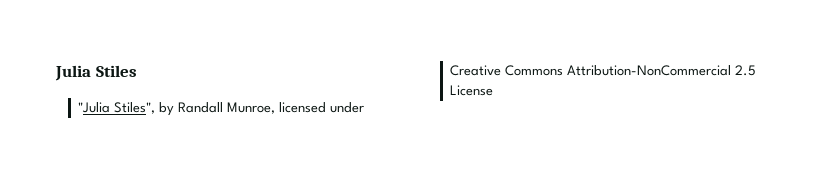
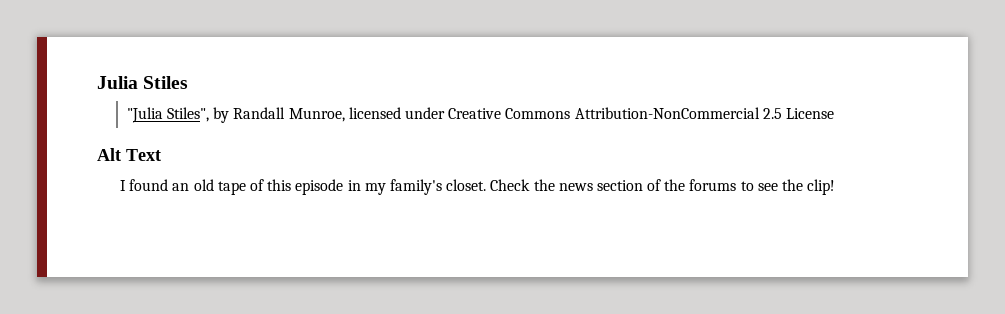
(494, 90) none -> [97,148,161,161] [120,179,836,195] // Alt Text // I found an old tape of this episode in my family's closet. Check the news section of the forums to see the clip!

